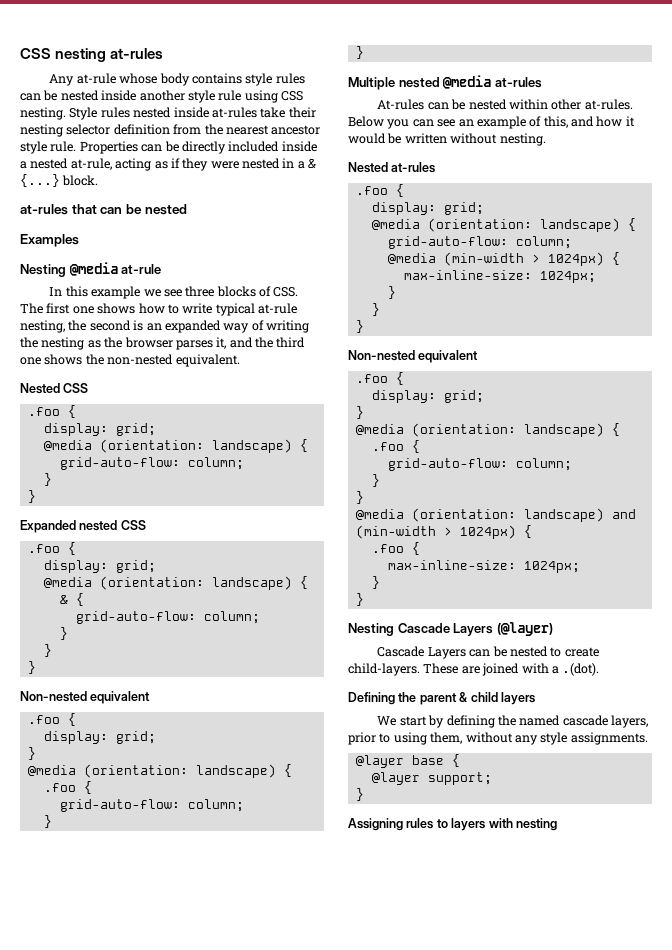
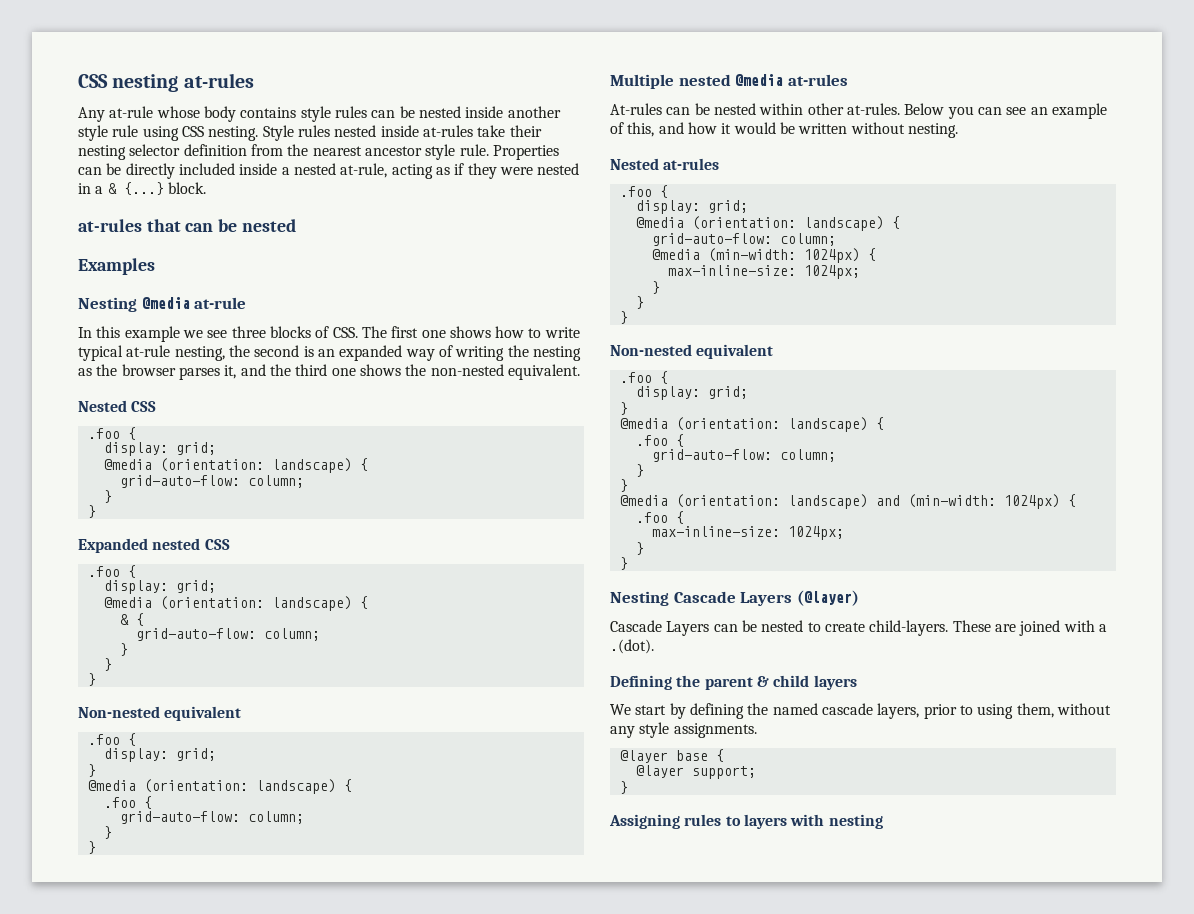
[443,252,540,266] (min-width > -> [707,248,796,262] (min-width:
[355,525,452,539] (min-width > -> [907,494,996,508] (min-width:

